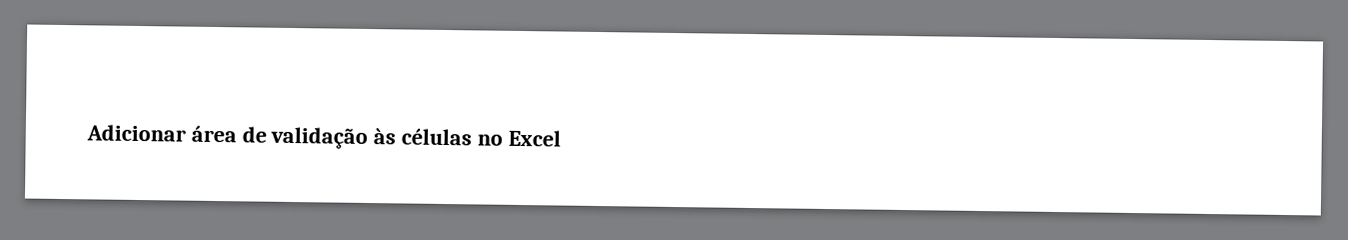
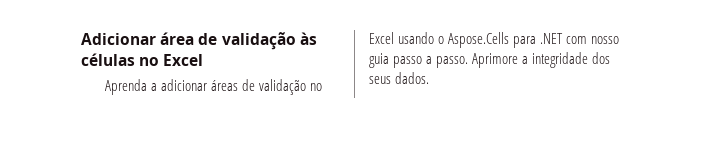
(561, 138) none -> [105,79,323,95] [369,32,620,48] [369,52,611,68] [369,72,430,84] // Aprenda a adicionar áreas de validação no Excel usando o Aspose.Cells para .NET com nosso guia passo a passo. Aprimore a integridade dos seus dados.

